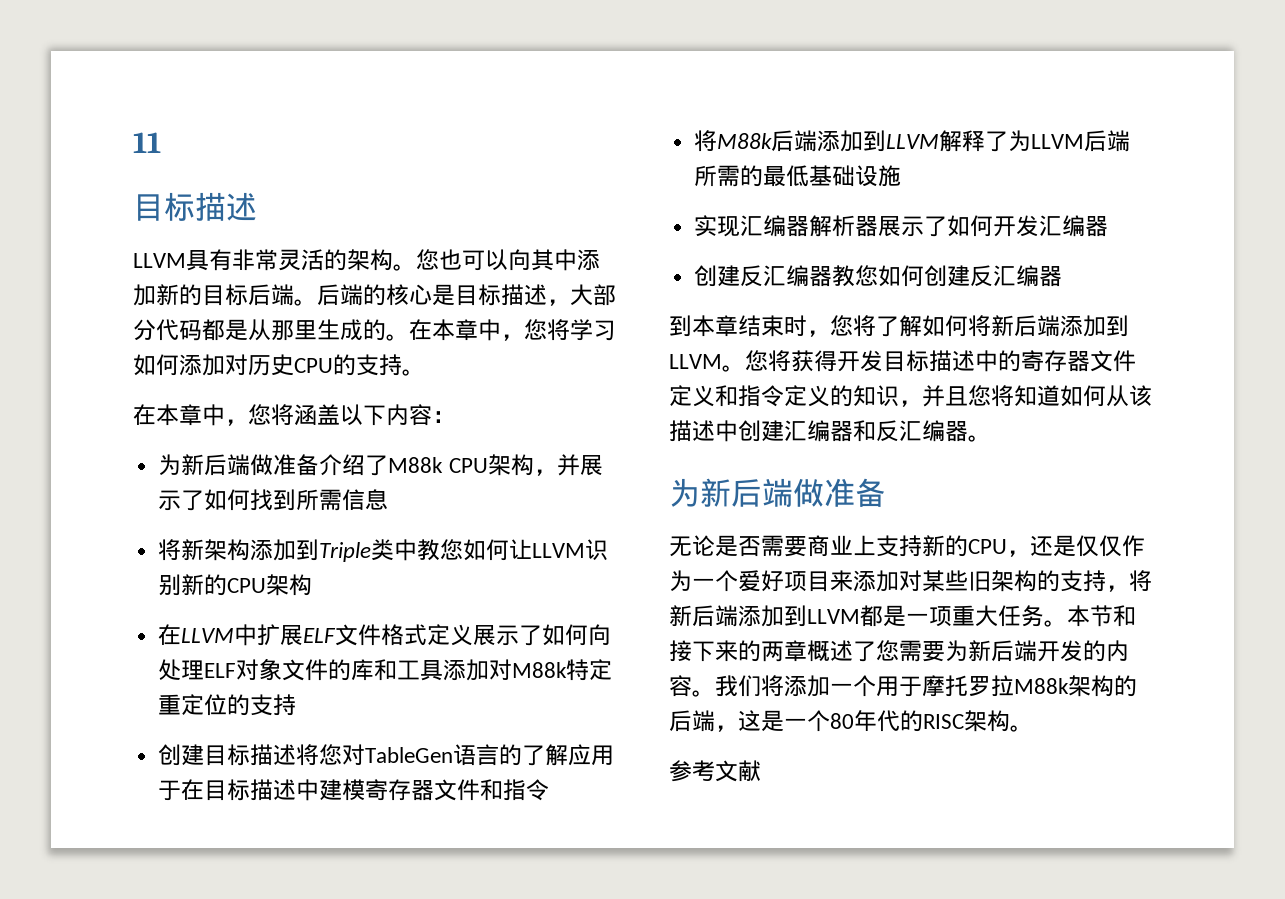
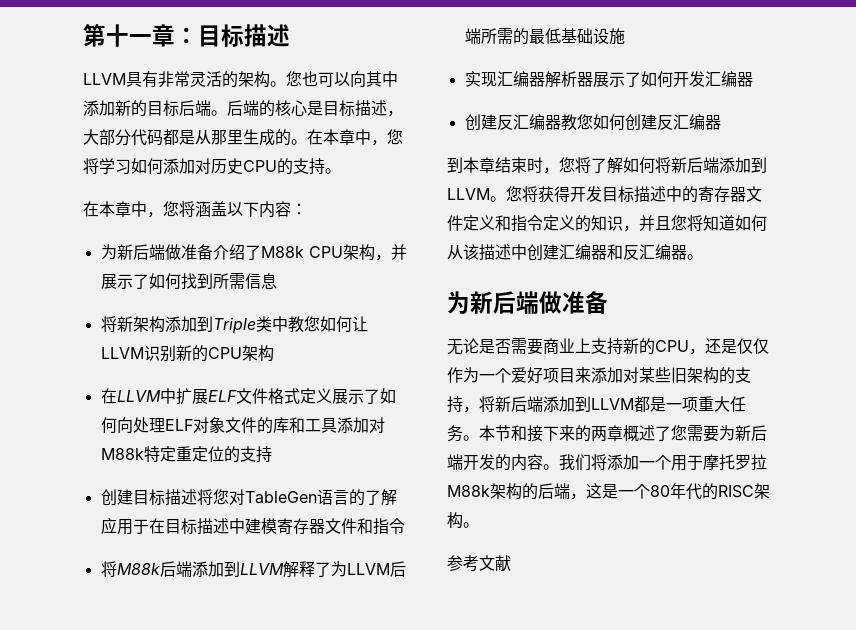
[133,132,161,153] 11 // -> [83,24,198,47] 第十一章：

